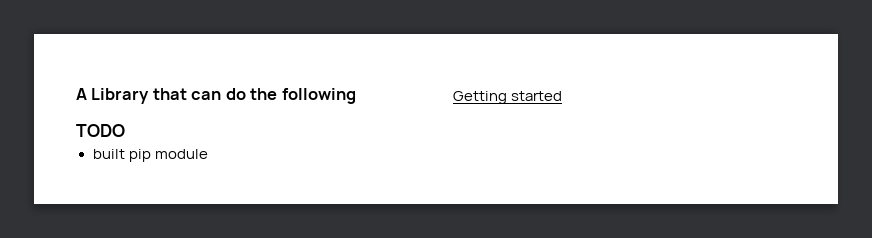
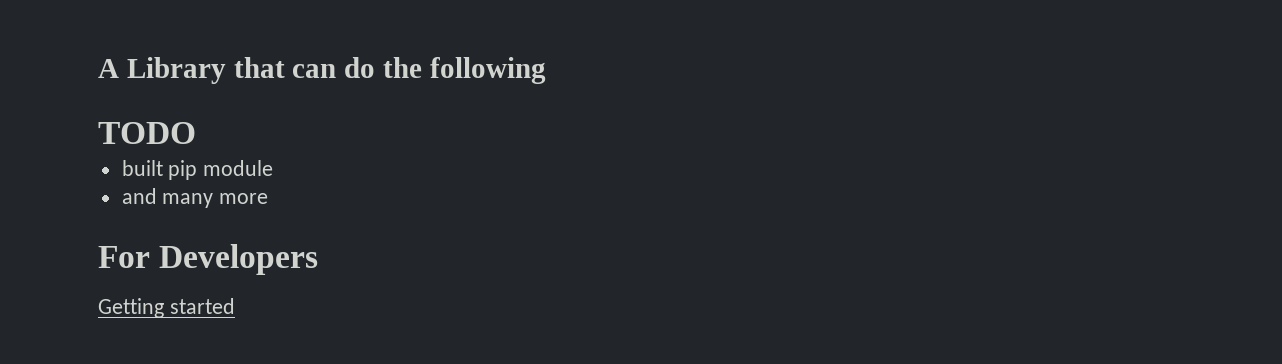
(208, 154) none -> [121,188,269,208] [98,244,319,275] // and many more // For Developers

